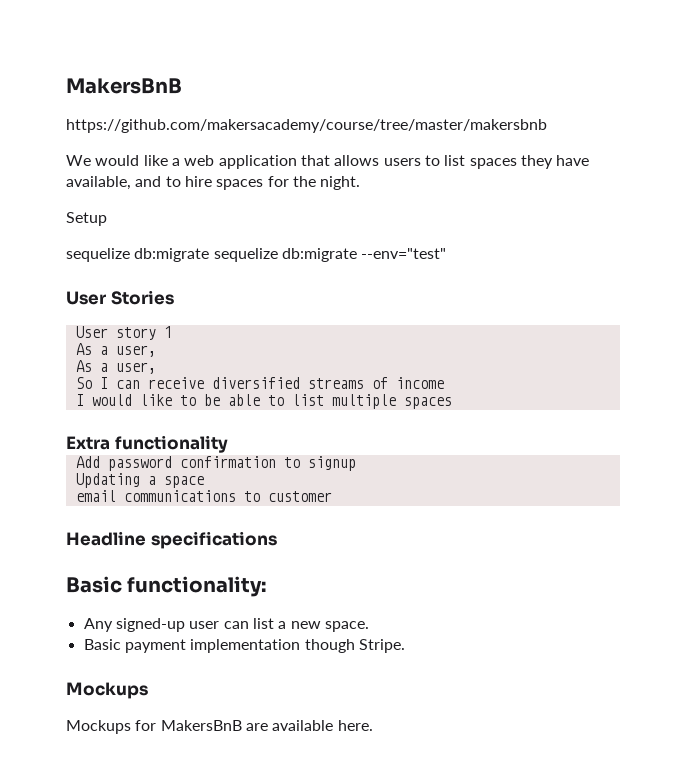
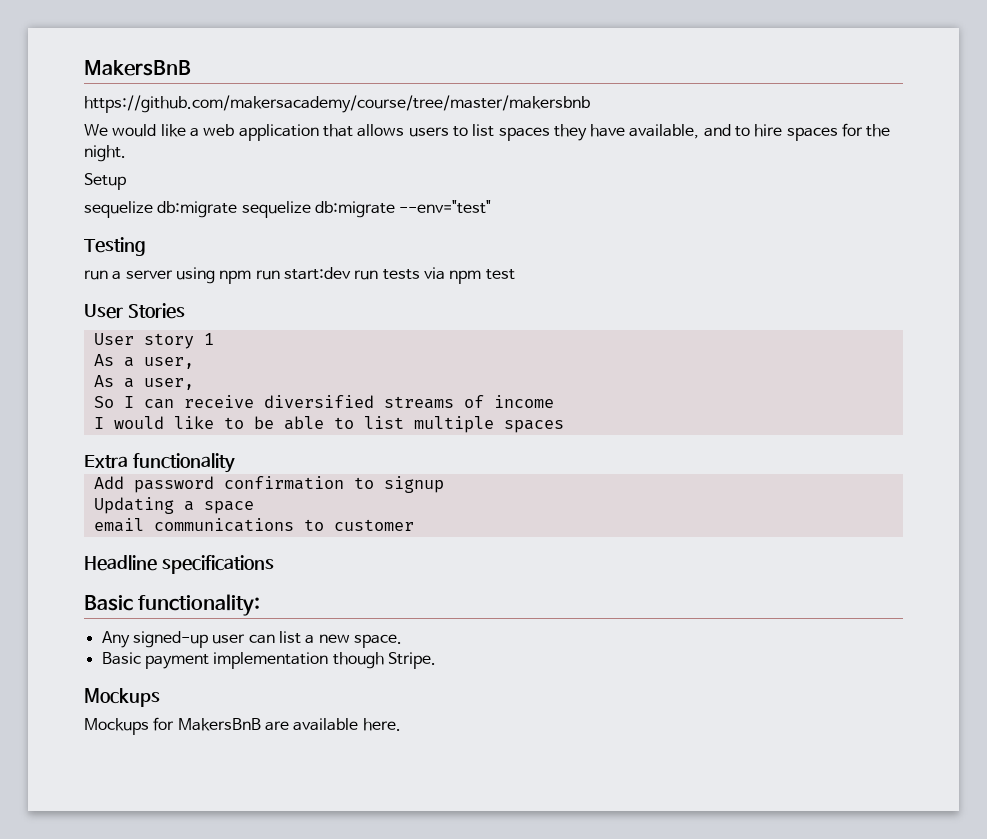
(447, 253) none -> [84,237,146,256] [84,267,515,284] // Testing // run a server using npm run start:dev run tests via npm test

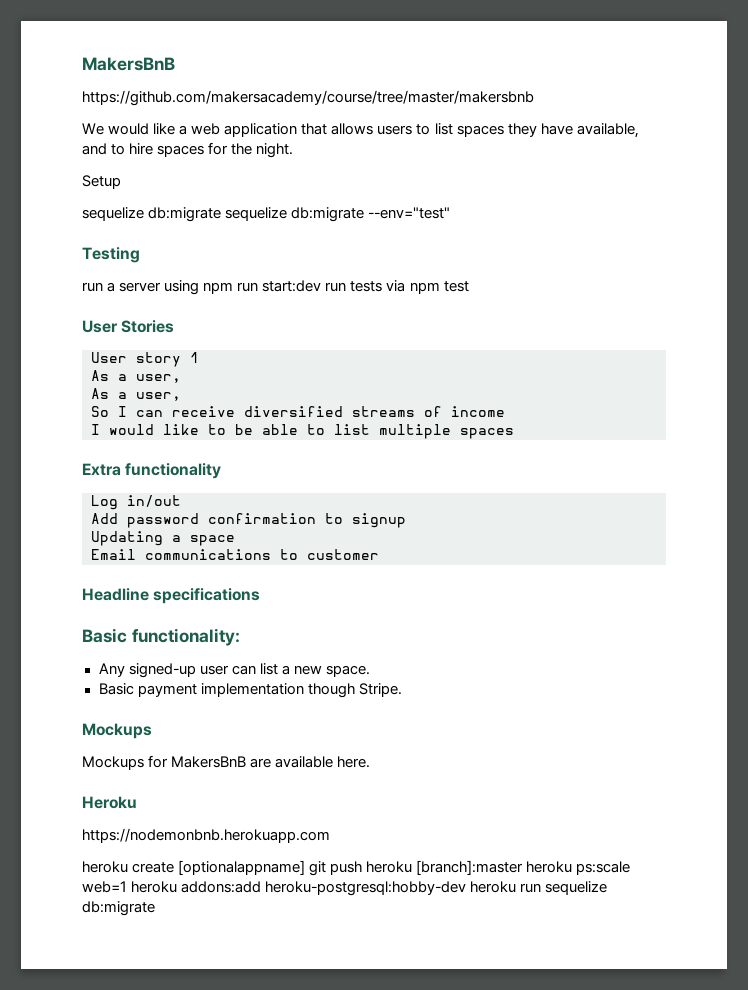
(235, 463) none -> [91,495,181,510] // Log in/out
[93,518,144,532] email -> [91,549,136,560] Email
(401, 724) none -> [82,796,137,809] [82,828,330,843] [82,860,631,876] [82,881,608,896] [82,901,155,916] // Heroku // https://nodemonbnb.herokuapp.com // heroku create [optionalappname] git push heroku [branch]:master heroku ps:scale web=1 heroku addons:add heroku-postgresql:hobby-dev heroku run sequelize db:migrate

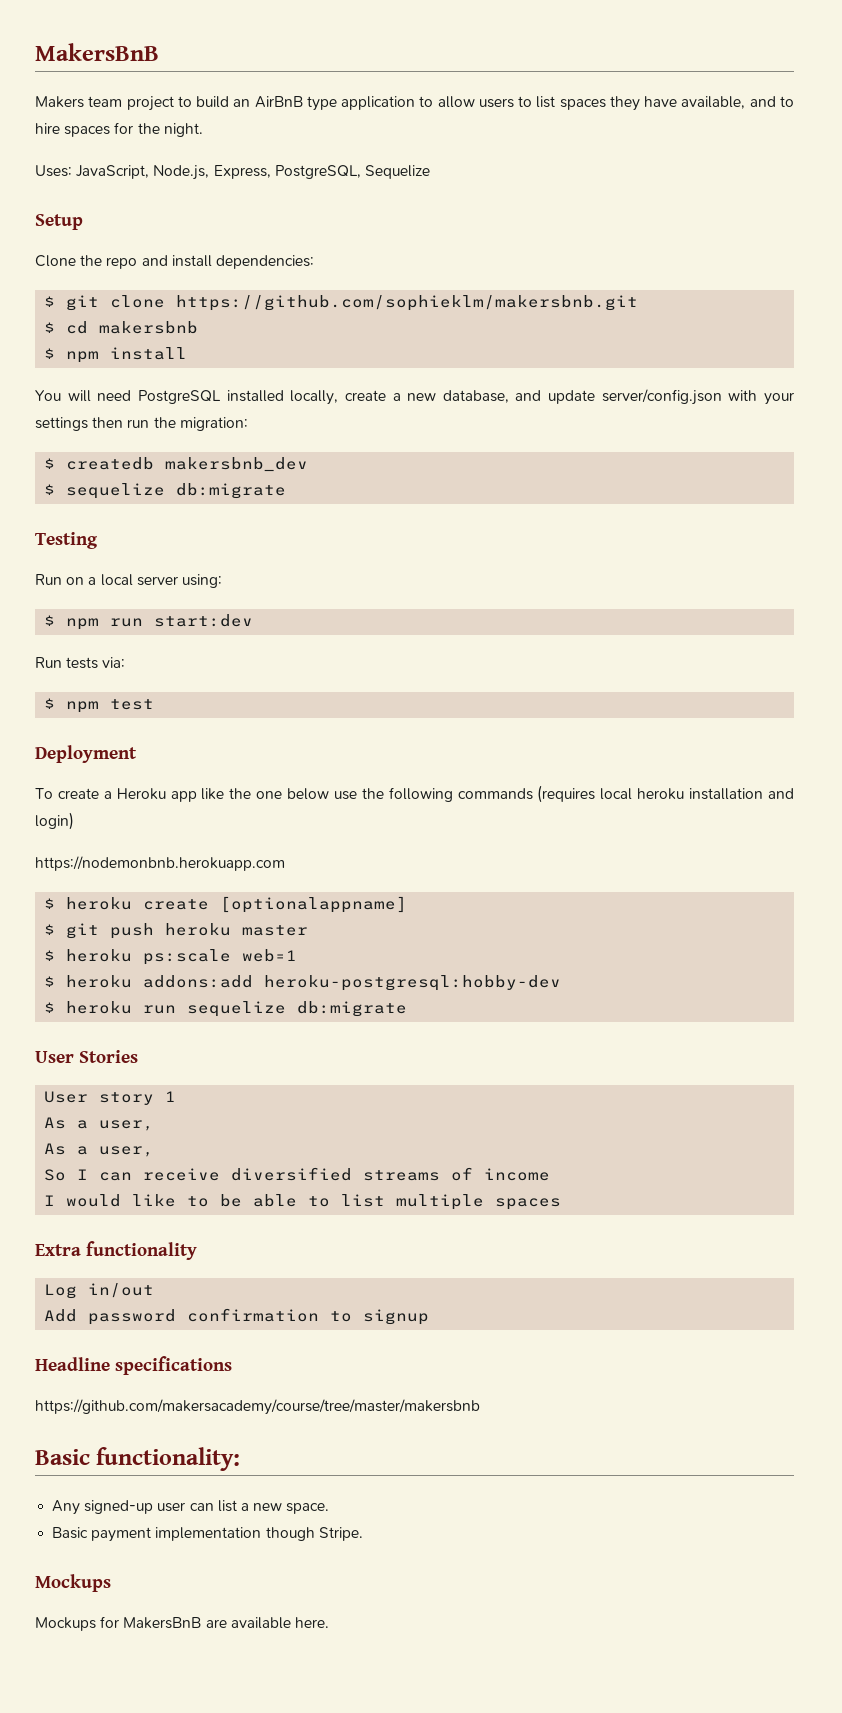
[82,90,534,106] [82,123,374,137] https://github.com/makersacademy/course/tree/master/makersbnb // We would like a web application that allows -> [35,96,475,111] Makers team project to build an AirBnB type application to allow
[82,175,121,189] [82,207,451,222] [82,247,140,263] [82,280,469,295] Setup // sequelize db:migrate sequelize db:migrate --env="test" // Testing // run a server using npm run start:dev run tests via npm test -> [35,165,430,180] [35,214,83,230] [35,255,314,269] [44,295,639,311] [44,321,199,334] [44,347,188,363] [35,389,794,405] [35,417,248,431] [44,457,309,472] [44,483,287,499] [35,532,98,549] [35,574,222,588] [44,614,254,630] [35,657,126,669] [44,698,155,713] [35,745,137,763] [35,785,794,803] [35,812,74,830] [35,856,285,871] [44,896,408,913] [44,923,309,939] [44,949,298,965] [44,975,562,991] [44,1001,408,1017] Uses: JavaScript, Node.js, Express, PostgreSQL, Sequelize // Setup // Clone the repo and install dependencies: // $ git clone https://github.com/sophieklm/makersbnb.git // $ cd makersbnb // $ npm install // You will need PostgreSQL installed locally, create a new database, and update server/config.json with your settings then run the migration: // $ createdb makersbnb_dev // $ sequelize db:migrate // Testing // Run on a local server using: // $ npm run start:dev // Run tests via: // $ npm test // Deployment // To create a Heroku app like the one below use the following commands (requires local heroku installation and login) // https://nodemonbnb.herokuapp.com // $ heroku create [optionalappname] // $ git push heroku master // $ heroku ps:scale web=1 // $ heroku addons:add heroku-postgresql:hobby-dev // $ heroku run sequelize db:migrate
[91,531,235,546] [91,549,379,560] // Updating a space // Email communications to customer -> (430, 1317) none
(261, 596) none -> [35,1399,480,1415] // https://github.com/makersacademy/course/tree/master/makersbnb
[82,796,137,809] [82,828,330,843] [82,860,631,876] [82,881,608,896] [82,901,155,916] // Heroku // https://nodemonbnb.herokuapp.com // heroku create [optionalappname] git push heroku [branch]:master heroku ps:scale web=1 heroku addons:add heroku-postgresql:hobby-dev heroku run sequelize db:migrate -> (329, 1622) none

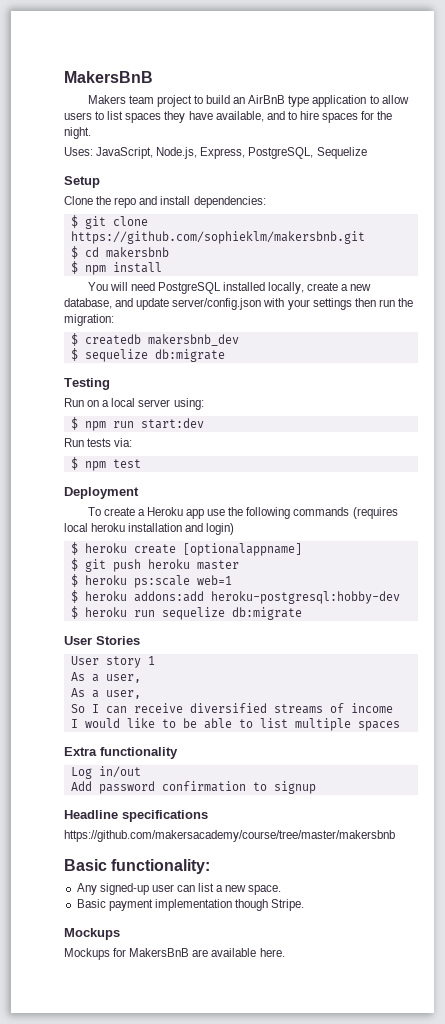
[201,788,330,800] like the one below -> (204, 514) none
[35,856,285,871] // https://nodemonbnb.herokuapp.com -> (235, 529) none

